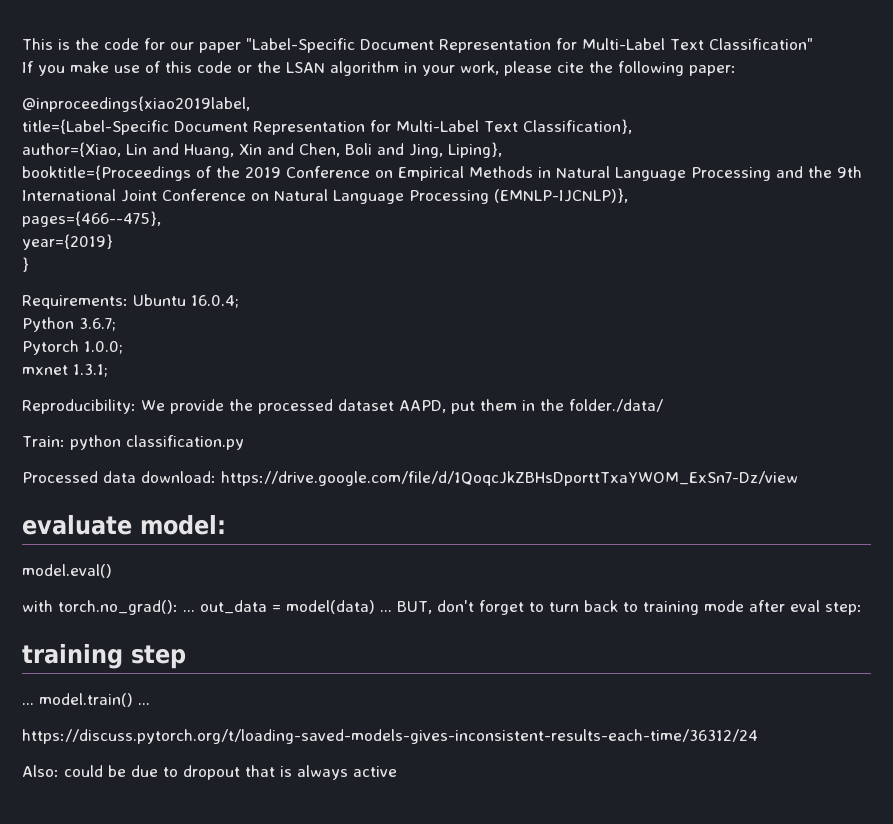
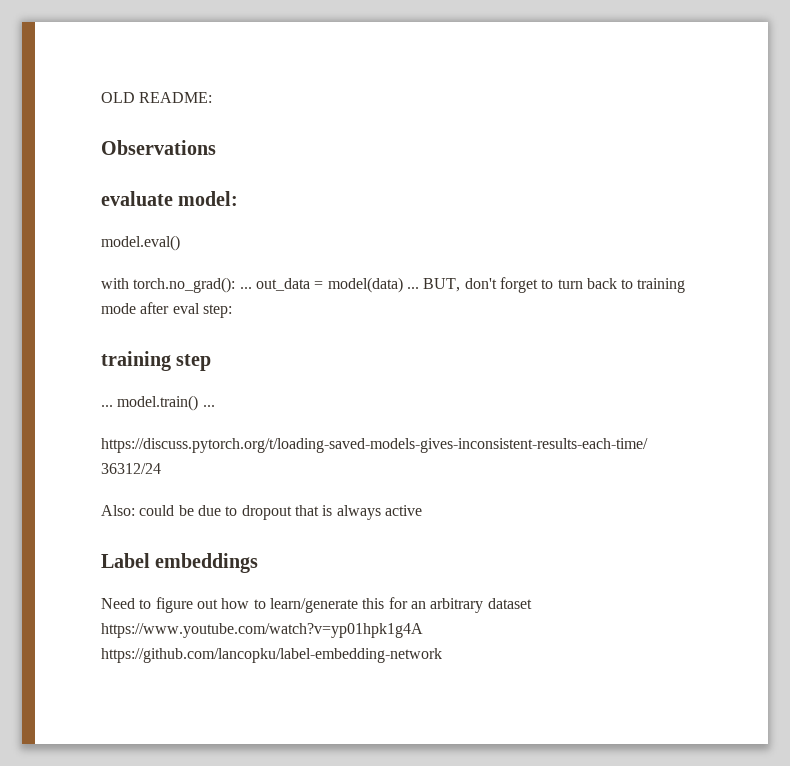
[22,38,813,53] [22,61,736,76] [22,96,250,112] [22,119,632,135] [22,142,502,158] [22,165,862,181] [22,188,628,204] [22,211,161,227] [22,234,113,250] [22,257,29,272] [22,294,239,309] [22,317,116,332] [22,340,123,355] [22,364,108,377] [22,399,663,414] [22,435,244,450] [22,471,798,486] This is the code for our paper "Label-Specific Document Representation for Multi-Label Text Classification" // If you make use of this code or the LSAN algorithm in your work, please cite the following paper: // @inproceedings{xiao2019label, // title={Label-Specific Document Representation for Multi-Label Text Classification}, // author={Xiao, Lin and Huang, Xin and Chen, Boli and Jing, Liping}, // booktitle={Proceedings of the 2019 Conference on Empirical Methods in Natural Language Processing and the 9th International Joint Conference on Natural Language Processing (EMNLP-IJCNLP)}, // pages={466--475}, // year={2019} // } // Requirements: Ubuntu 16.0.4; // Python 3.6.7; // Pytorch 1.0.0; // mxnet 1.3.1; // Reproducibility: We provide the processed dataset AAPD, put them in the folder./data/ // Train: python classification.py // Processed data download: https://drive.google.com/file/d/1QoqcJkZBHsDporttTxaYWOM_ExSn7-Dz/view -> [101,92,213,103] [101,140,216,155] OLD README: // Observations
(397, 771) none -> [101,553,259,573] [101,597,532,613] [101,623,423,638] [101,648,442,663] // Label embeddings // Need to figure out how to learn/generate this for an arbitrary dataset https://www.youtube.com/watch?v=yp01hpk1g4A https://github.com/lancopku/label-embedding-network

